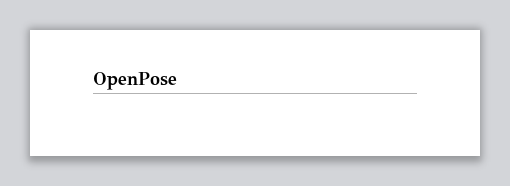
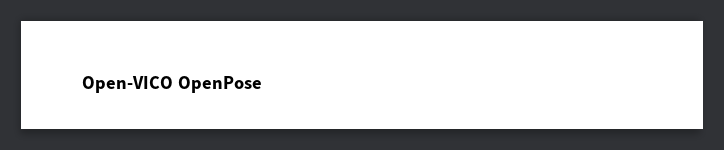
(93, 81) none -> [82,76,173,93] Open-VICO

